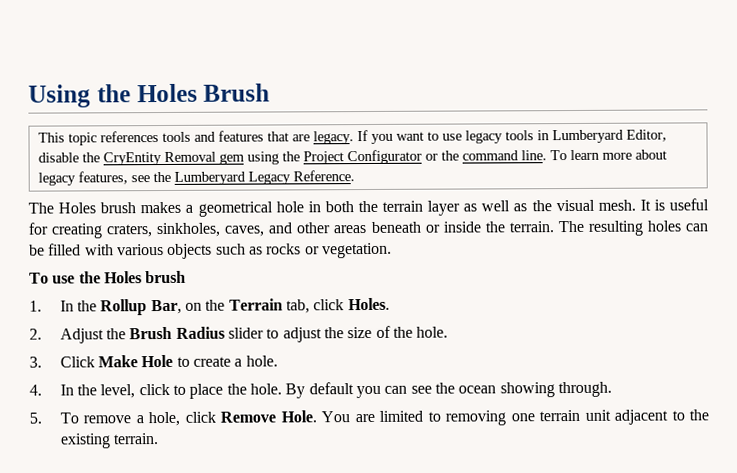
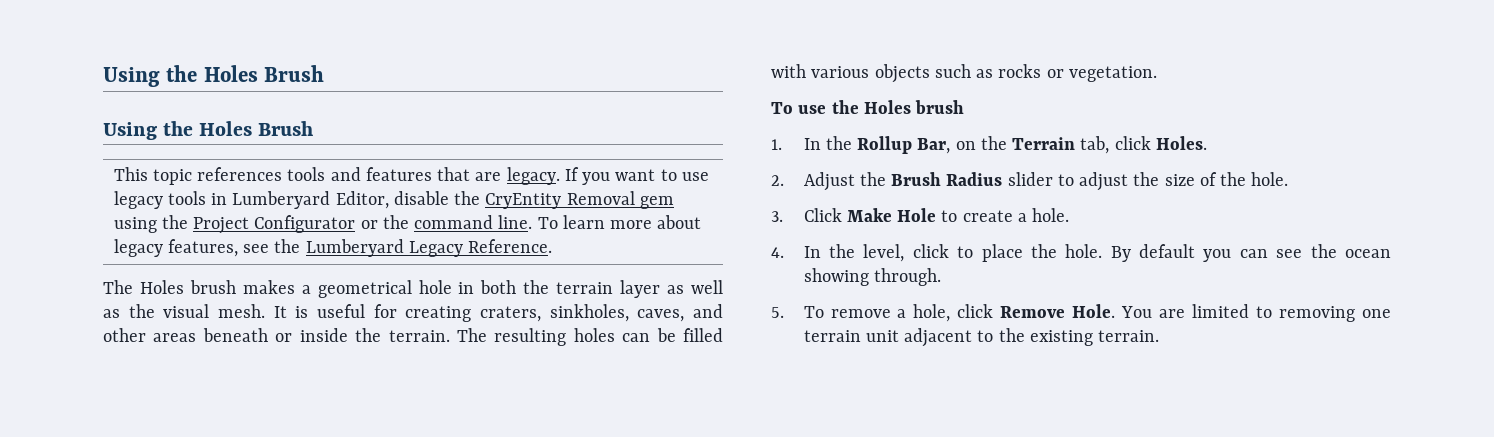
[28,83,271,108] Using the Holes Brush -> [103,65,325,87] [103,121,314,140] Using the Holes Brush // Using the Holes Brush

